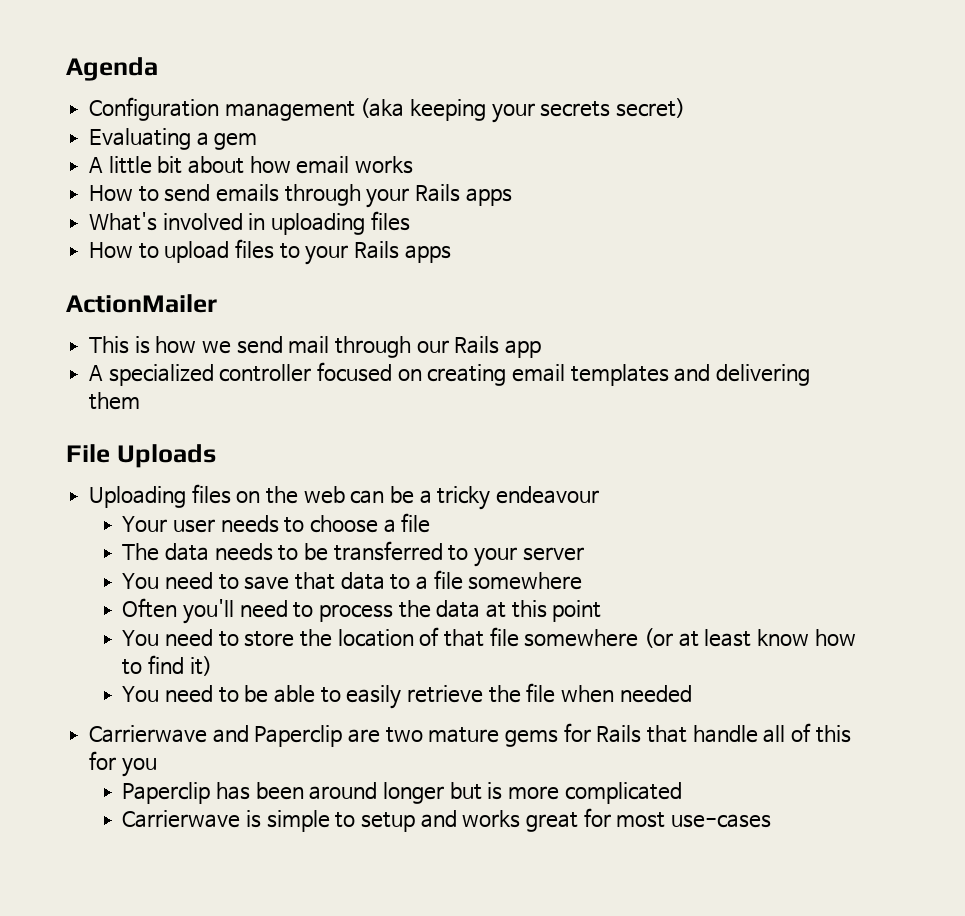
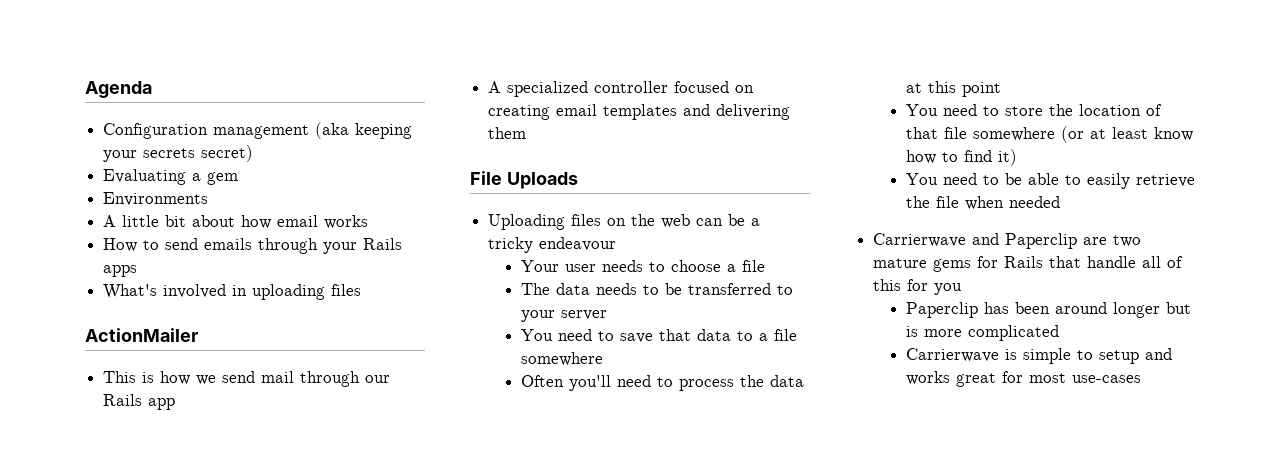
(258, 141) none -> [103,192,209,206] // Environments
[89,239,451,265] // How to upload files to your Rails apps -> (362, 290) none

